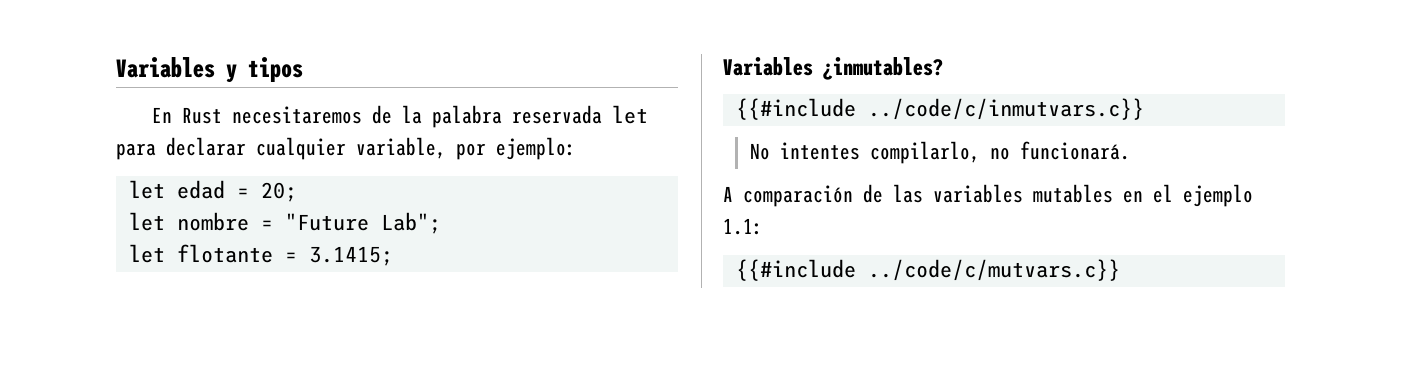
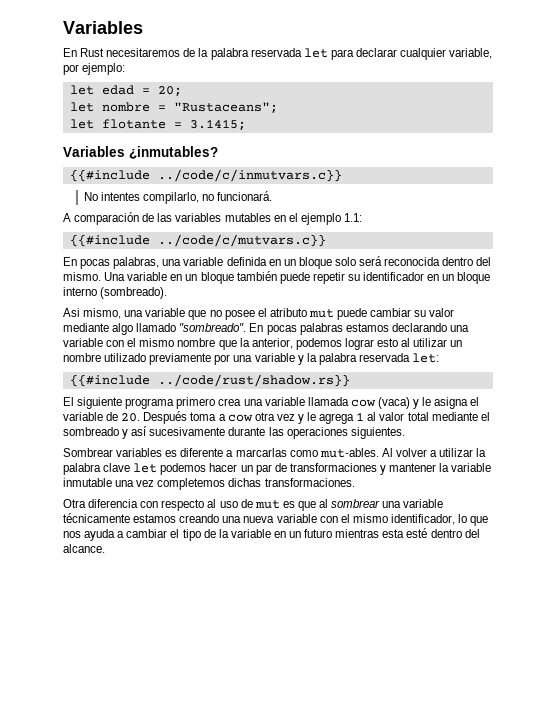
[116,57,303,83] Variables y tipos -> [63,21,143,34] Variables
[284,212,441,234] "Future Lab"; -> [173,102,278,113] "Rustaceans";
(1120, 270) none -> [63,256,492,269] [63,271,491,284] [63,287,168,299] [63,308,455,320] [63,323,469,335] [63,338,463,350] [63,353,440,365] [69,374,350,387] [63,397,480,409] [63,411,490,424] [63,426,405,439] [63,448,487,458] [63,463,492,475] [63,478,355,490] [63,499,444,511] [63,513,489,526] [63,528,480,541] [63,544,105,553] // En pocas palabras, una variable definida en un bloque solo será reconocida dentro del mismo. Una variable en un bloque también puede repetir su identificador en un bloque interno (sombreado). // Asi mismo, una variable que no posee el atributo mut puede cambiar su valor mediante algo llamado "sombreado". En pocas palabras estamos declarando una variable con el mismo nombre que la anterior, podemos lograr esto al utilizar un nombre utilizado previamente por una variable y la palabra reservada let: // {{#include ../code/rust/shadow.rs}} // El siguiente programa primero crea una variable llamada cow (vaca) y le asigna el variable de 20. Después toma a cow otra vez y le agrega 1 al valor total mediante el sombreado y así sucesivamente durante las operaciones siguientes. // Sombrear variables es diferente a marcarlas como mut-ables. Al volver a utilizar la palabra clave let podemos hacer un par de transformaciones y mantener la variable inmutable una vez completemos dichas transformaciones. // Otra diferencia con respecto al uso de mut es que al sombrear una variable técnicamente estamos creando una nueva variable con el mismo identificador, lo que nos ayuda a cambiar el tipo de la variable en un futuro mientras esta esté dentro del alcance.

